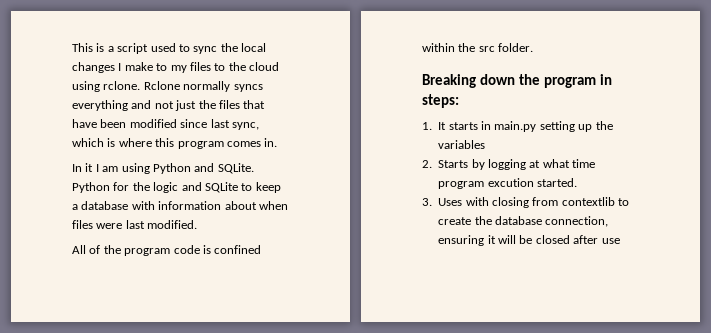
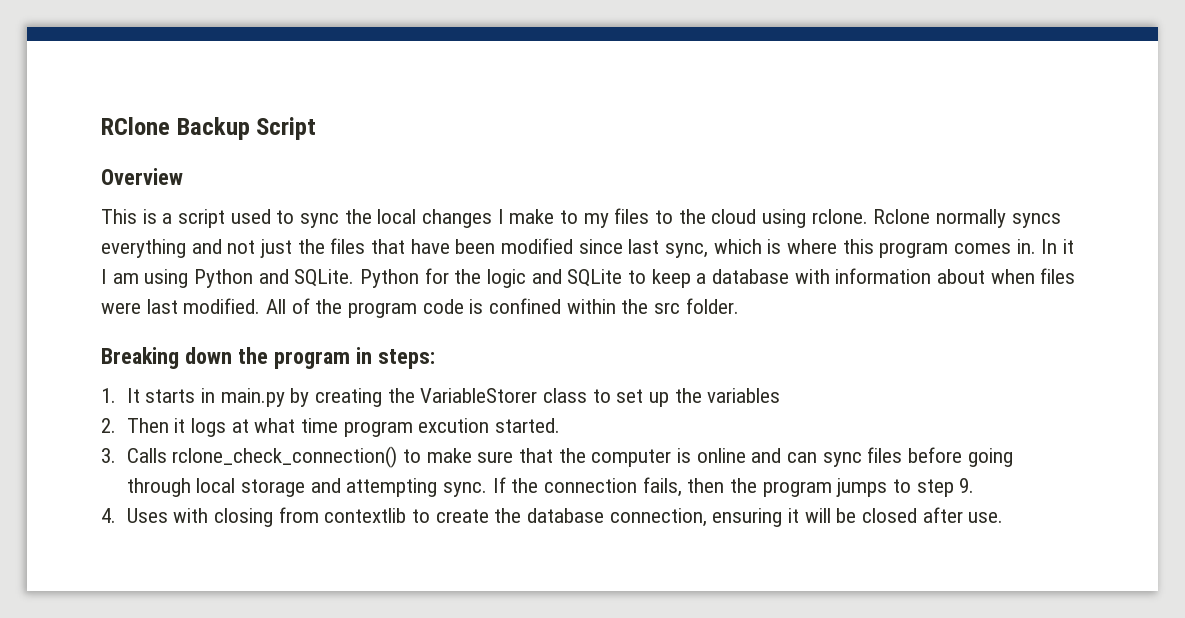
(72, 47) none -> [101,117,317,140] [101,168,183,185] RClone Backup Script // Overview //
(278, 142) // -> (1036, 246) none
(198, 224) // -> (261, 306) none
[539,121,575,132] setting -> [290,388,644,407] by creating the VariableStorer class to set
[438,159,526,170] Starts by logging -> [126,418,226,437] Then it logs
(432, 202) none -> [126,446,1013,468] [126,477,975,497] [101,508,116,523] Calls rclone_check_connection() to make sure that the computer is online and can sync files before going through local storage and attempting sync. If the connection fails, then the program jumps to step 9. // 4.
[601,238,620,244] use -> [968,512,1004,523] use.

